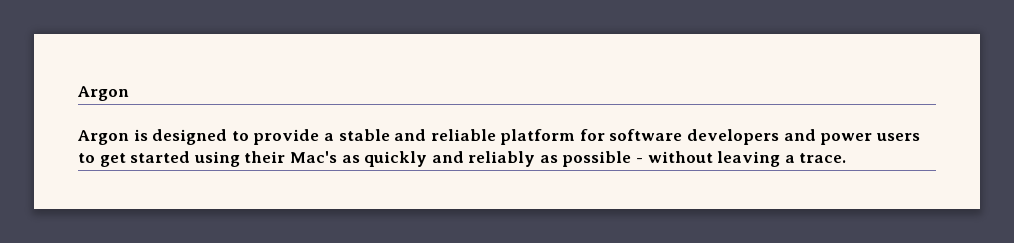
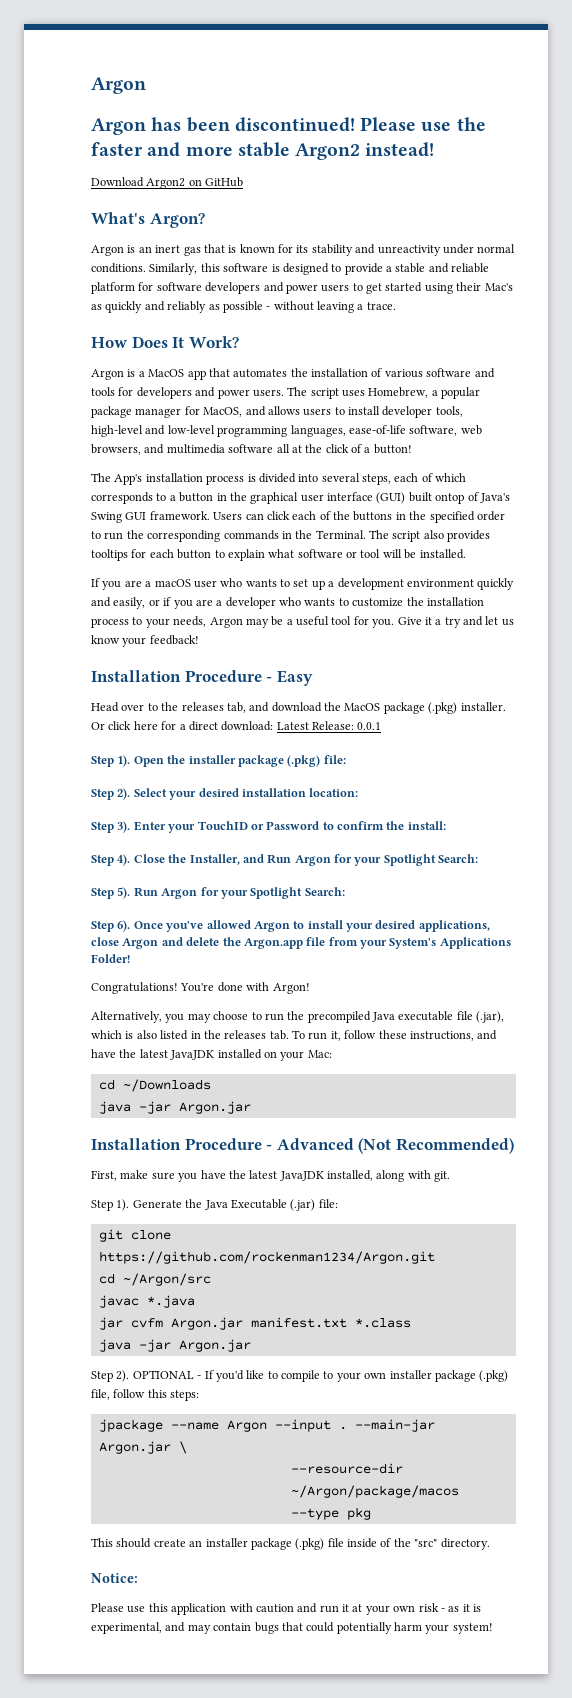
(129, 137) none -> [151,117,486,132] [91,142,435,160] [91,177,244,189] [91,212,205,228] [91,244,516,256] [91,263,269,275] has been discontinued! Please use the faster and more stable Argon2 instead! // Download Argon2 on GitHub // What's Argon? // Argon is an inert gas that is known for its stability and unreactivity under normal conditions. Similarly, this software
(847, 158) none -> [91,336,239,348] [91,368,495,380] [91,387,481,399] [91,406,463,418] [91,425,482,437] [91,444,412,455] [91,473,467,485] [91,492,510,504] [91,511,505,523] [91,530,491,542] [91,549,466,561] [91,578,515,590] [91,597,484,609] [91,616,514,628] [91,635,199,647] [91,670,313,686] [91,702,506,714] [91,721,382,731] [91,755,346,767] [91,788,359,800] [91,821,446,833] [91,854,479,866] [91,887,345,899] [91,920,490,932] [91,937,511,949] [91,954,130,963] [91,982,310,994] [91,1011,505,1023] [91,1030,498,1041] [91,1049,332,1061] [98,1079,211,1092] [98,1101,251,1114] [91,1138,514,1154] [91,1170,451,1182] [91,1199,338,1211] [98,1229,171,1242] [98,1251,435,1264] [98,1273,211,1286] [98,1295,195,1308] [98,1317,411,1330] [98,1339,251,1352] [91,1370,509,1382] [91,1389,200,1401] [98,1419,435,1432] [98,1441,187,1454] [290,1463,403,1474] [290,1485,459,1498] [290,1507,371,1520] [91,1538,490,1550] [91,1573,138,1583] [91,1603,481,1615] [91,1622,493,1634] // How Does It Work? // Argon is a MacOS app that automates the installation of various software and tools for developers and power users. The script uses Homebrew, a popular package manager for MacOS, and allows users to install developer tools, high-level and low-level programming languages, ease-of-life software, web browsers, and multimedia software all at the click of a button! // The App's installation process is divided into several steps, each of which corresponds to a button in the graphical user interface (GUI) built ontop of Java's Swing GUI framework. Users can click each of the buttons in the specified order to run the corresponding commands in the Terminal. The script also provides tooltips for each button to explain what software or tool will be installed. // If you are a macOS user who wants to set up a development environment quickly and easily, or if you are a developer who wants to customize the installation process to your needs, Argon may be a useful tool for you. Give it a try and let us know your feedback! // Installation Procedure - Easy // Head over to the releases tab, and download the MacOS package (.pkg) installer. Or click here for a direct download: Latest Release: 0.0.1 // Step 1). Open the installer package (.pkg) file: // Step 2). Select your desired installation location: // Step 3). Enter your TouchID or Password to confirm the install: // Step 4). Close the Installer, and Run Argon for your Spotlight Search: // Step 5). Run Argon for your Spotlight Search: // Step 6). Once you've allowed Argon to install your desired applications, close Argon and delete the Argon.app file from your System's Applications Folder! // Congratulations! You're done with Argon! // Alternatively, you may choose to run the precompiled Java executable file (.jar), which is also listed in the releases tab. To run it, follow these instructions, and have the latest JavaJDK installed on your Mac: // cd ~/Downloads // java -jar Argon.jar // Installation Procedure - Advanced (Not Recommended) // First, make sure you have the latest JavaJDK installed, along with git. // Step 1). Generate the Java Executable (.jar) file: // git clone https://github.com/rockenman1234/Argon.git // cd ~/Argon/src // javac *.java // jar cvfm Argon.jar manifest.txt *.class // java -jar Argon.jar // Step 2). OPTIONAL - If you'd like to compile to your own installer package (.pkg) file, follow this steps: // jpackage --name Argon --input . --main-jar Argon.jar \ // --resource-dir ~/Argon/package/macos --type pkg // This should create an installer package (.pkg) file inside of the "src" directory. // Notice: // Please use this application with caution and run it at your own risk - as it is experimental, and may contain bugs that could potentially harm your system!

